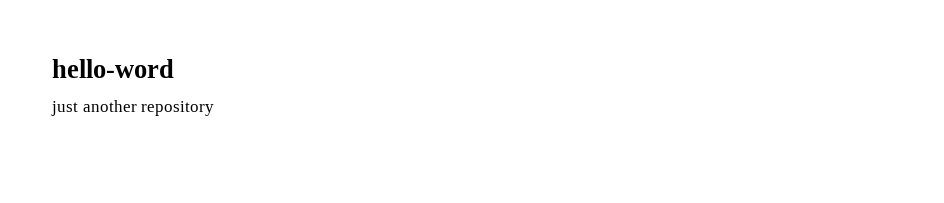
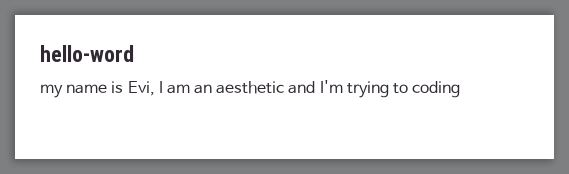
[51,100,215,116] just another repository -> [40,80,461,98] my name is Evi, I am an aesthetic and I'm trying to coding

